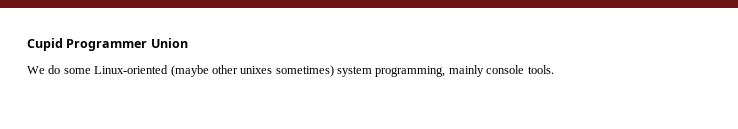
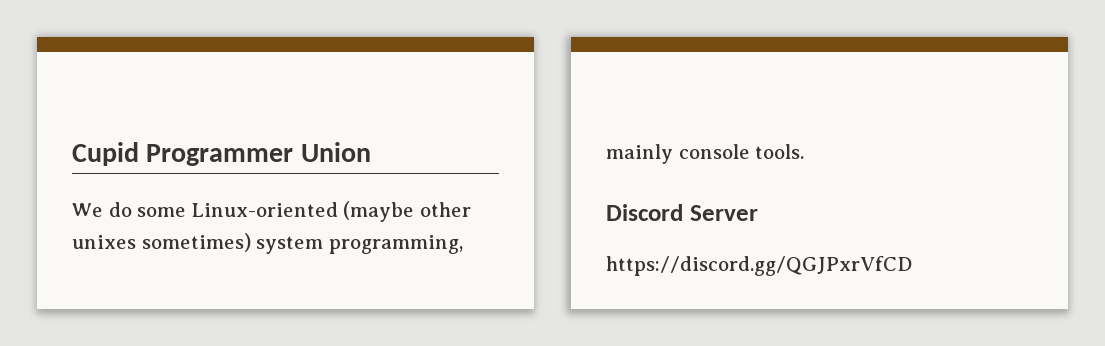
(554, 69) none -> [606,204,758,221] [606,256,912,276] // Discord Server // https://discord.gg/QGJPxrVfCD

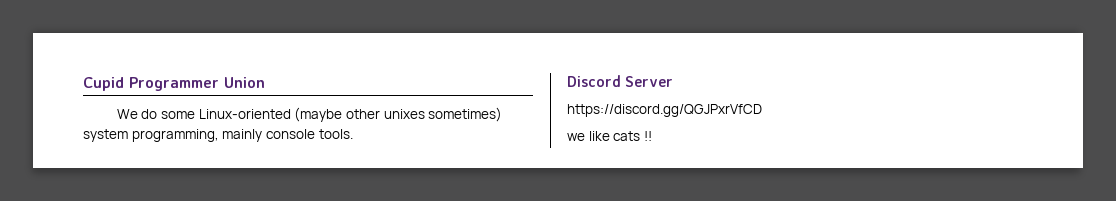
(912, 266) none -> [567,131,652,141] // we like cats !!

